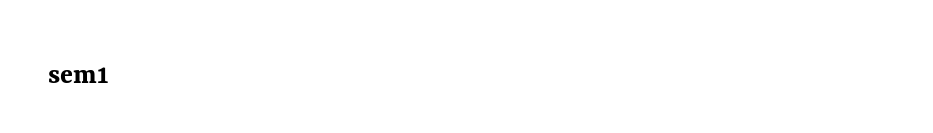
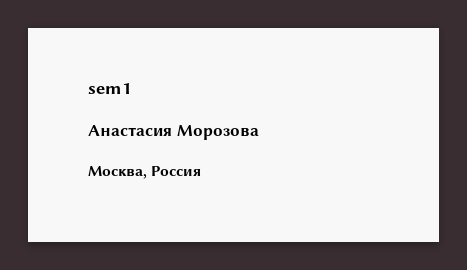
(109, 75) none -> [88,125,259,140] [88,166,202,179] // Анастасия Морозова // Москва, Россия

